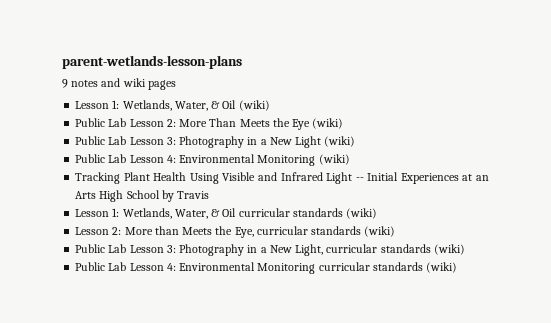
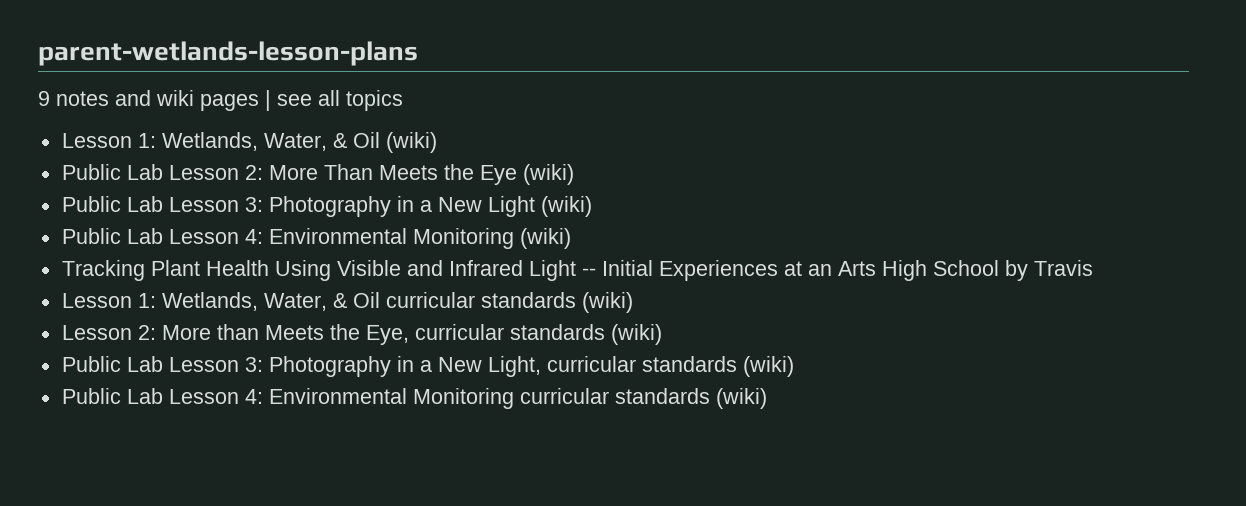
(176, 85) none -> [265,90,403,111] | see all topics

